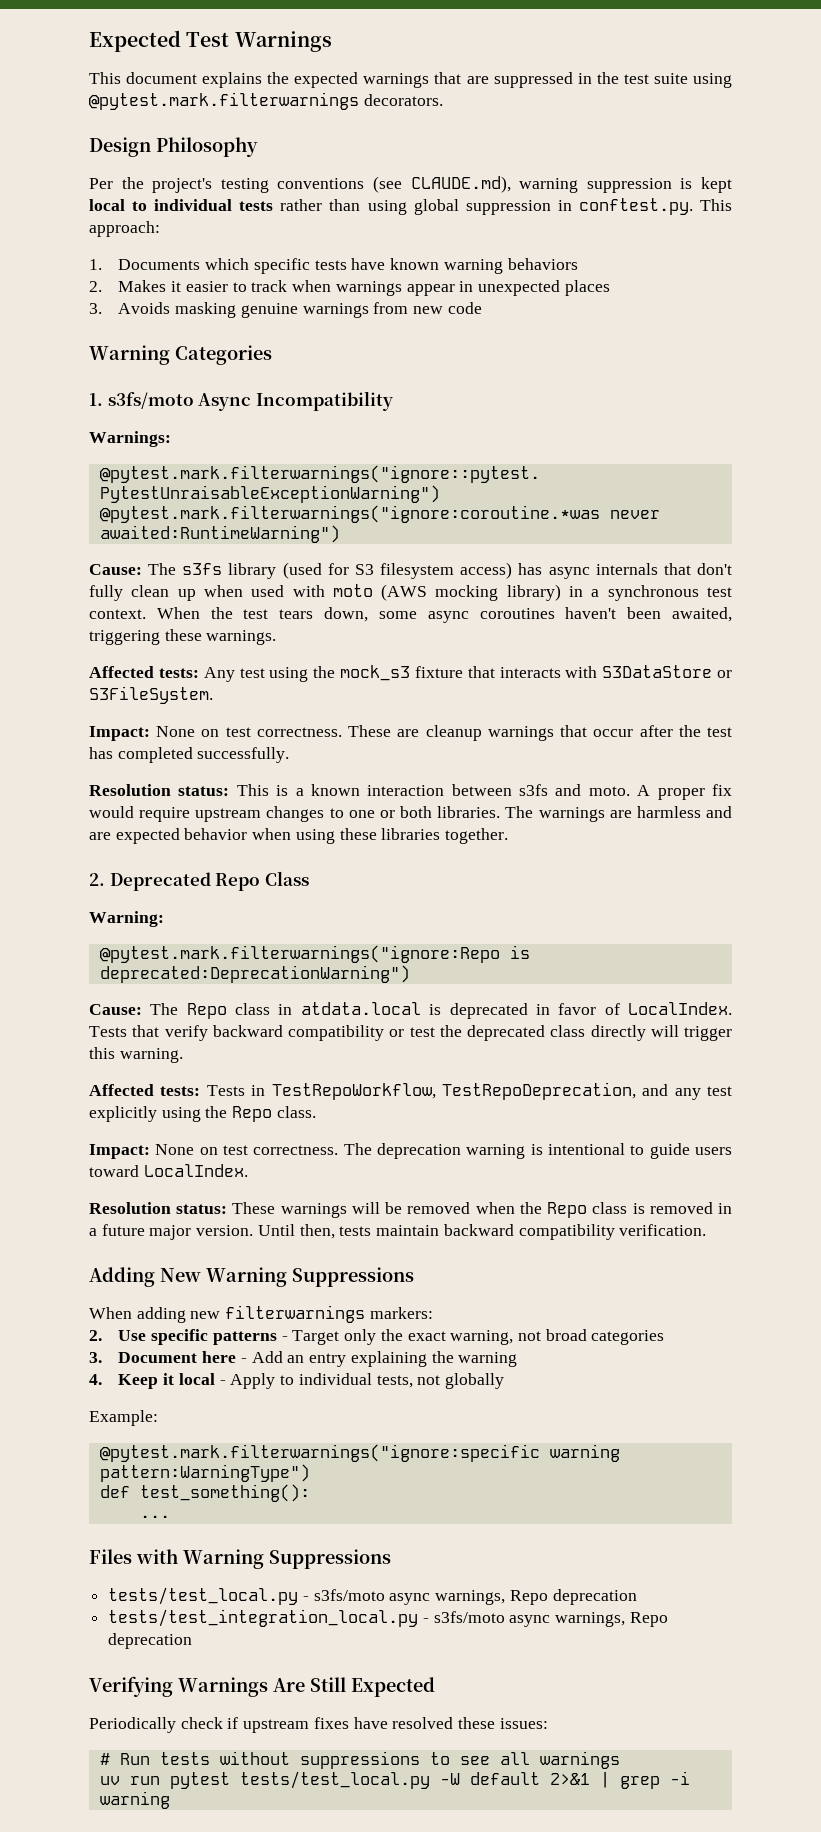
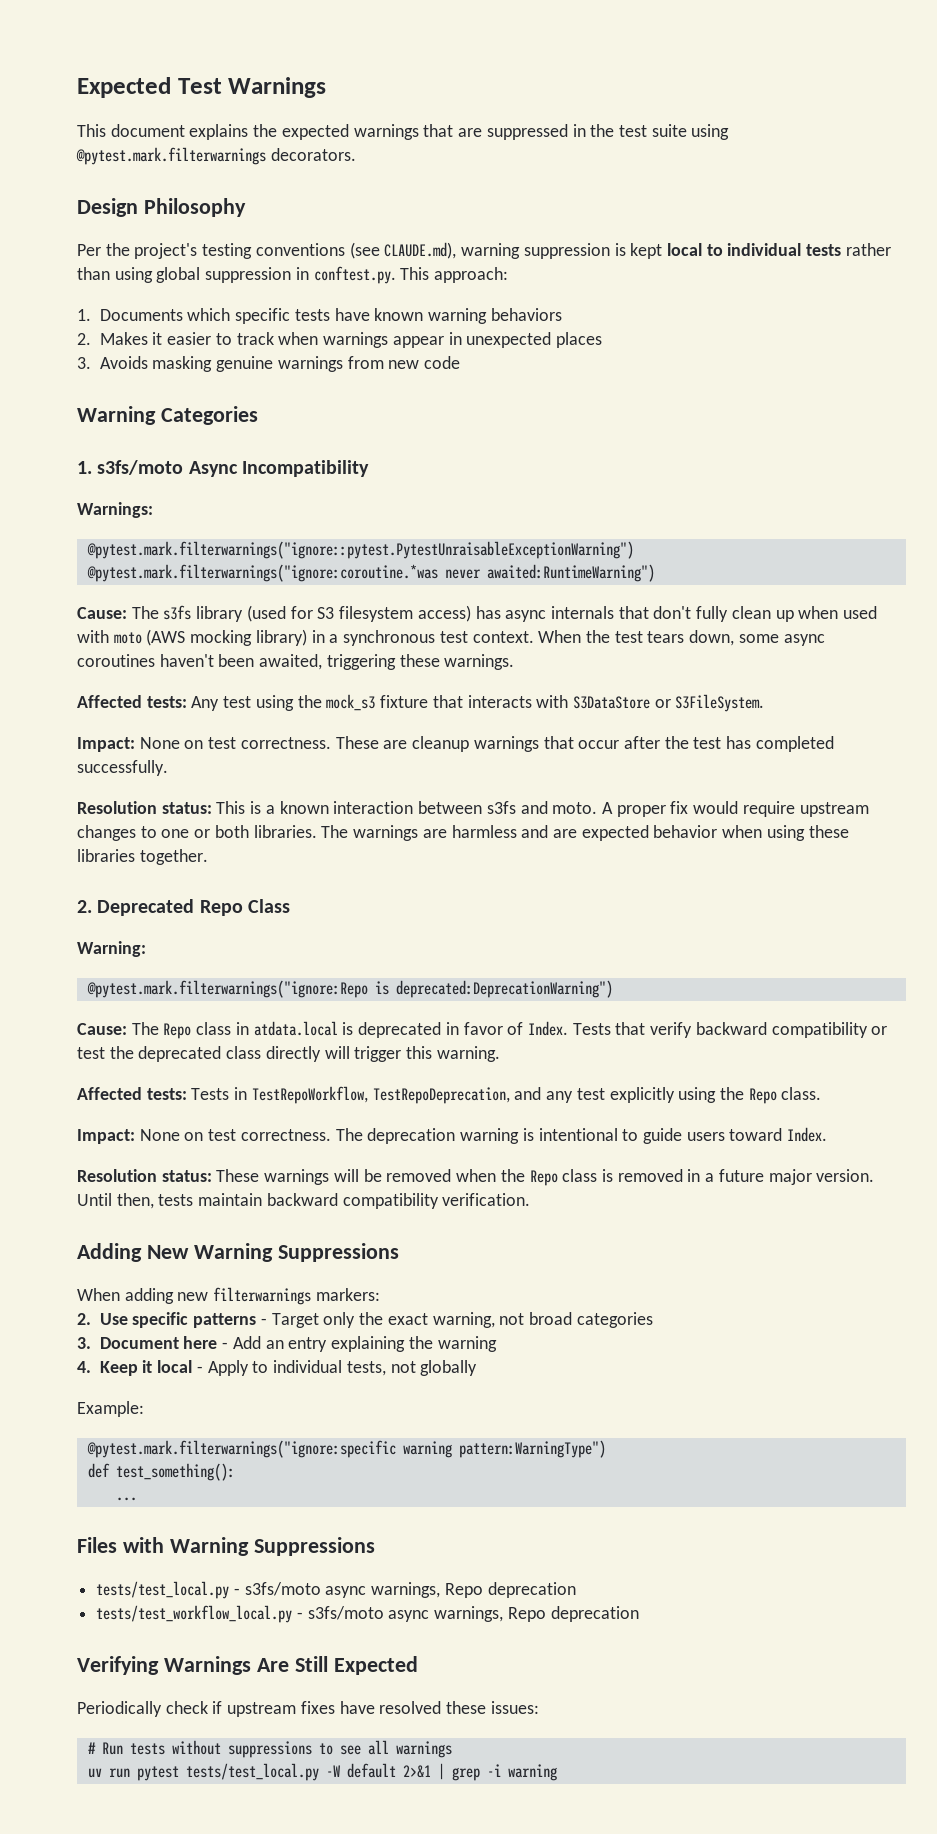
[628,1002,733,1015] LocalIndex. -> [527,1021,568,1036] Index.
[143,1164,248,1177] LocalIndex. -> [787,1127,828,1142] Index.
[108,1609,419,1627] tests/test_integration_local.py -> [96,1605,293,1623] tests/test_workflow_local.py

